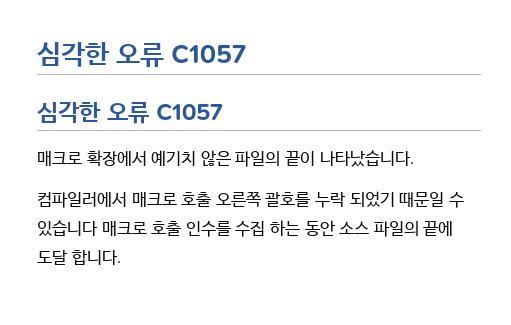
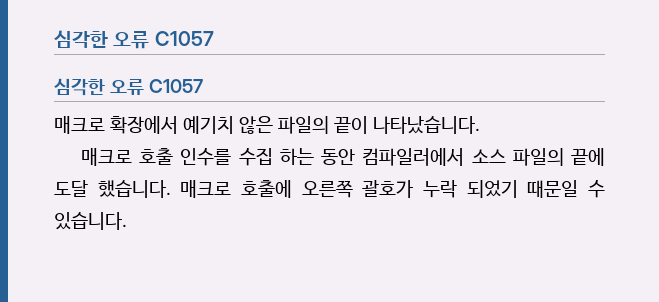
[37,191,464,208] [37,220,98,236] 컴파일러에서 매크로 호출 오른쪽 괄호를 누락 되었기 때문일 수 있습니다 -> (480, 125) none
(335, 228) none -> [362,148,465,166] 컴파일러에서
[71,249,121,265] 합니다. -> [97,180,605,198] [54,212,127,230] 했습니다. 매크로 호출에 오른쪽 괄호가 누락 되었기 때문일 수 있습니다.

